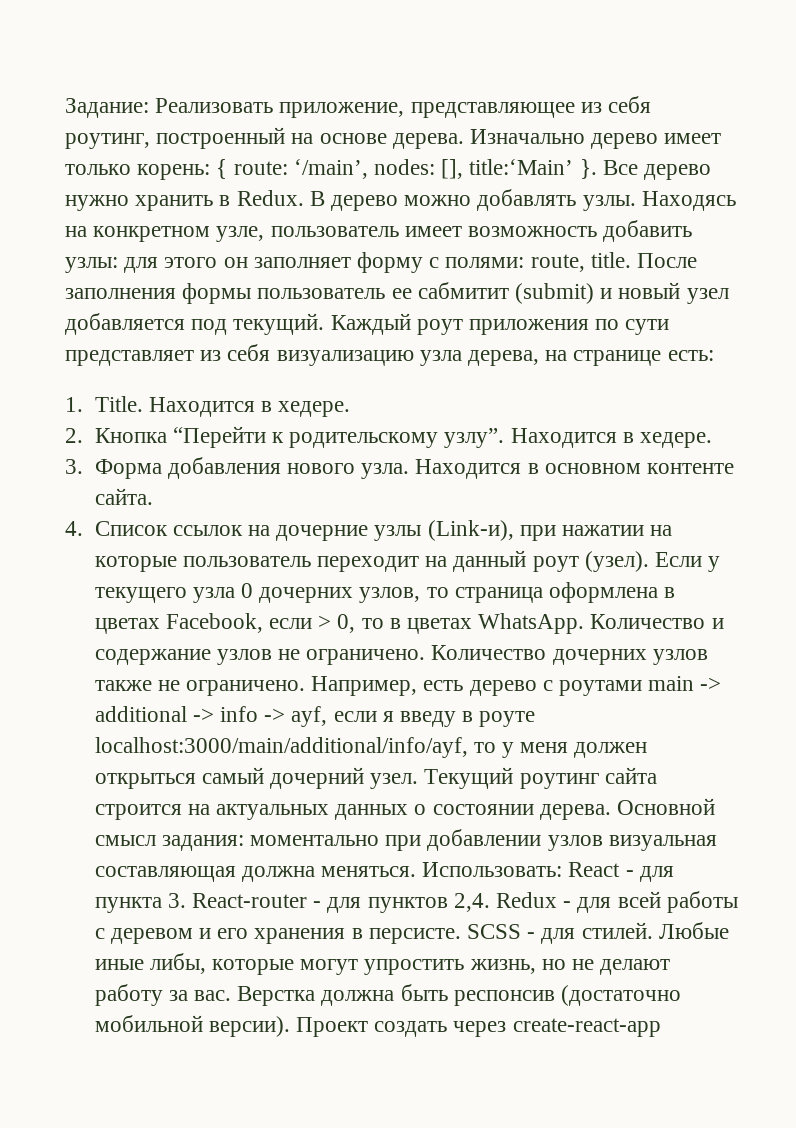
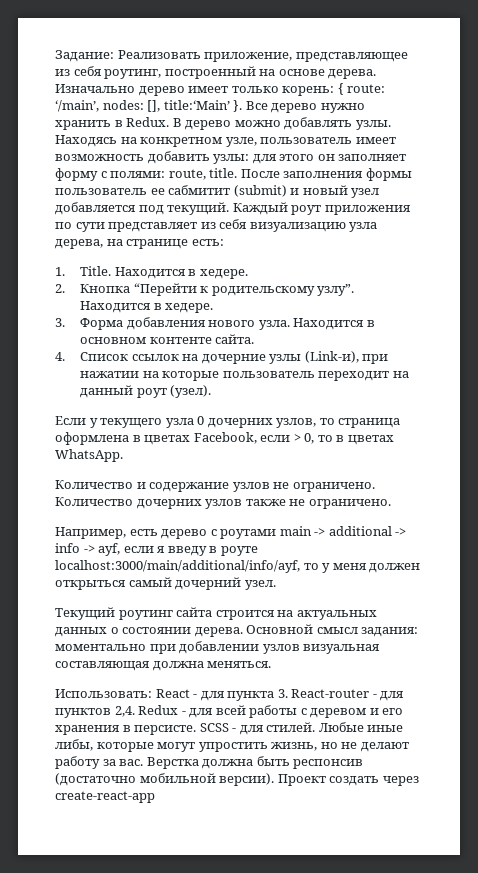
(649, 561) none -> (212, 391) //
(585, 623) none -> (123, 455) //
(305, 688) none -> (391, 504) //
(419, 781) none -> (276, 585) //
(416, 871) none -> (272, 664) //

